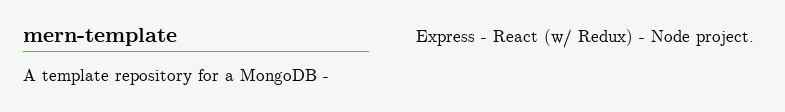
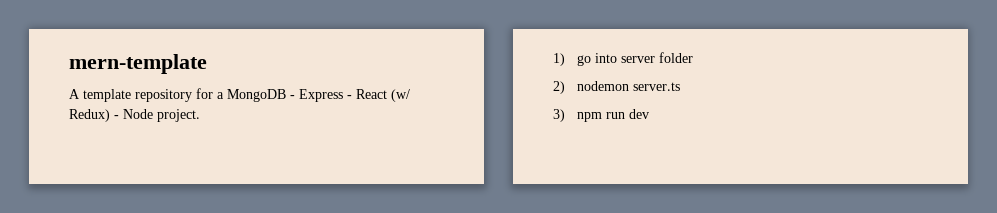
(754, 38) none -> [553,52,694,66] [553,81,681,94] [553,109,650,122] // 1) go into server folder // 2) nodemon server.ts // 3) npm run dev

